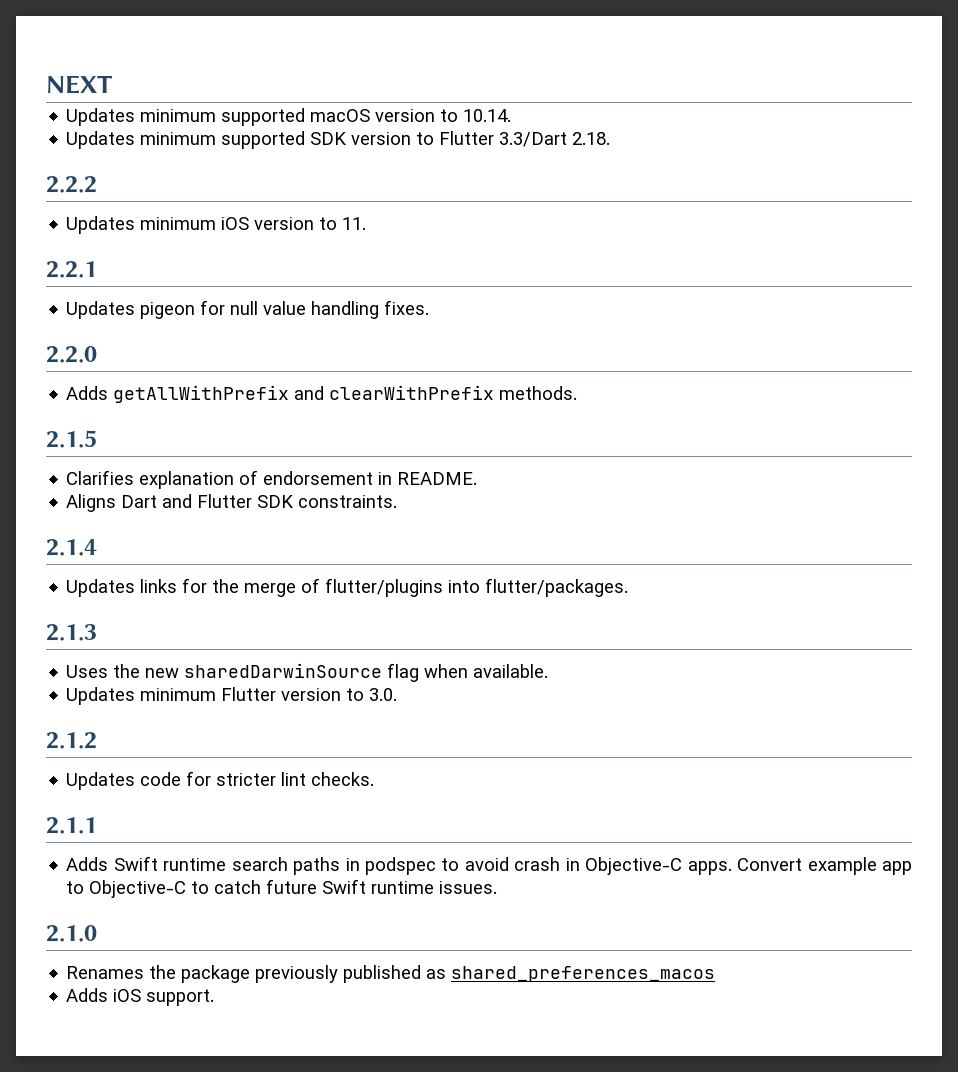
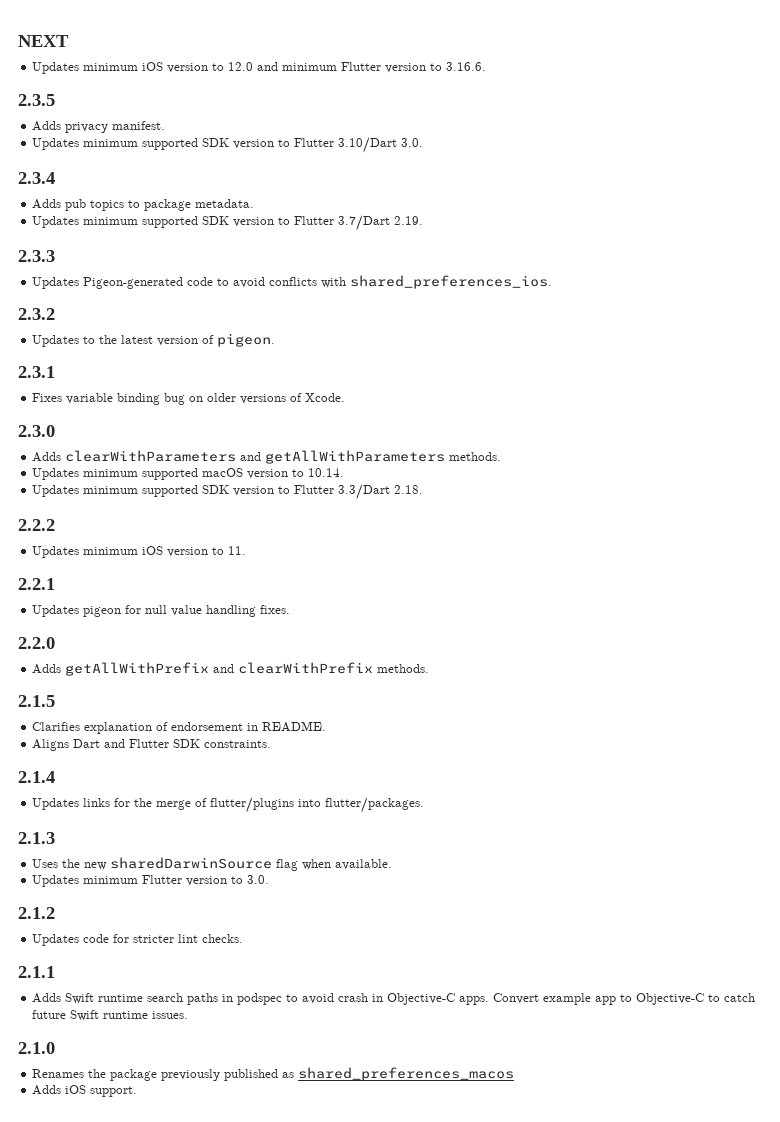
(112, 84) none -> [32,62,487,74] [18,94,55,106] [32,121,166,133] [32,137,424,153] [18,172,55,184] [32,199,255,211] [32,215,424,231] [18,250,55,262] [32,275,553,289] [18,308,55,320] [32,333,276,347] [18,366,55,378] [32,393,346,405] [18,425,55,437] [32,450,502,464] // Updates minimum iOS version to 12.0 and minimum Flutter version to 3.16.6. // 2.3.5 // Adds privacy manifest. // Updates minimum supported SDK version to Flutter 3.10/Dart 3.0. // 2.3.4 // Adds pub topics to package metadata. // Updates minimum supported SDK version to Flutter 3.7/Dart 2.19. // 2.3.3 // Updates Pigeon-generated code to avoid conflicts with shared_preferences_ios. // 2.3.2 // Updates to the latest version of pigeon. // 2.3.1 // Fixes variable binding bug on older versions of Xcode. // 2.3.0 // Adds clearWithParameters and getAllWithParameters methods.

